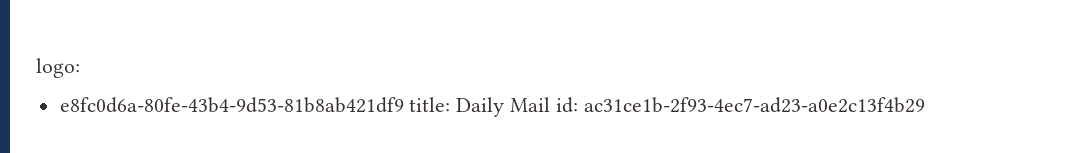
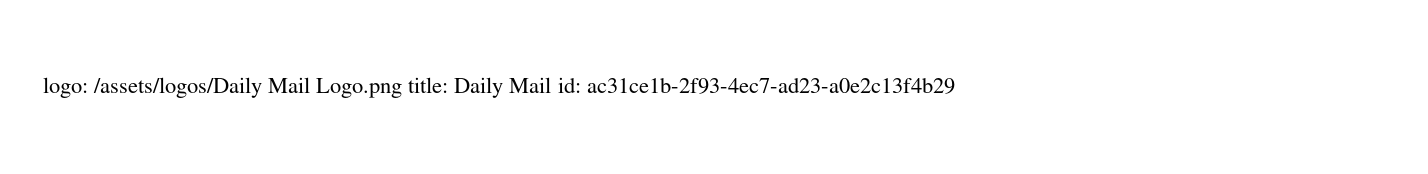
[59,97,404,113] // e8fc0d6a-80fe-43b4-9d53-81b8ab421df9 -> [93,77,403,98] /assets/logos/Daily Mail Logo.png

